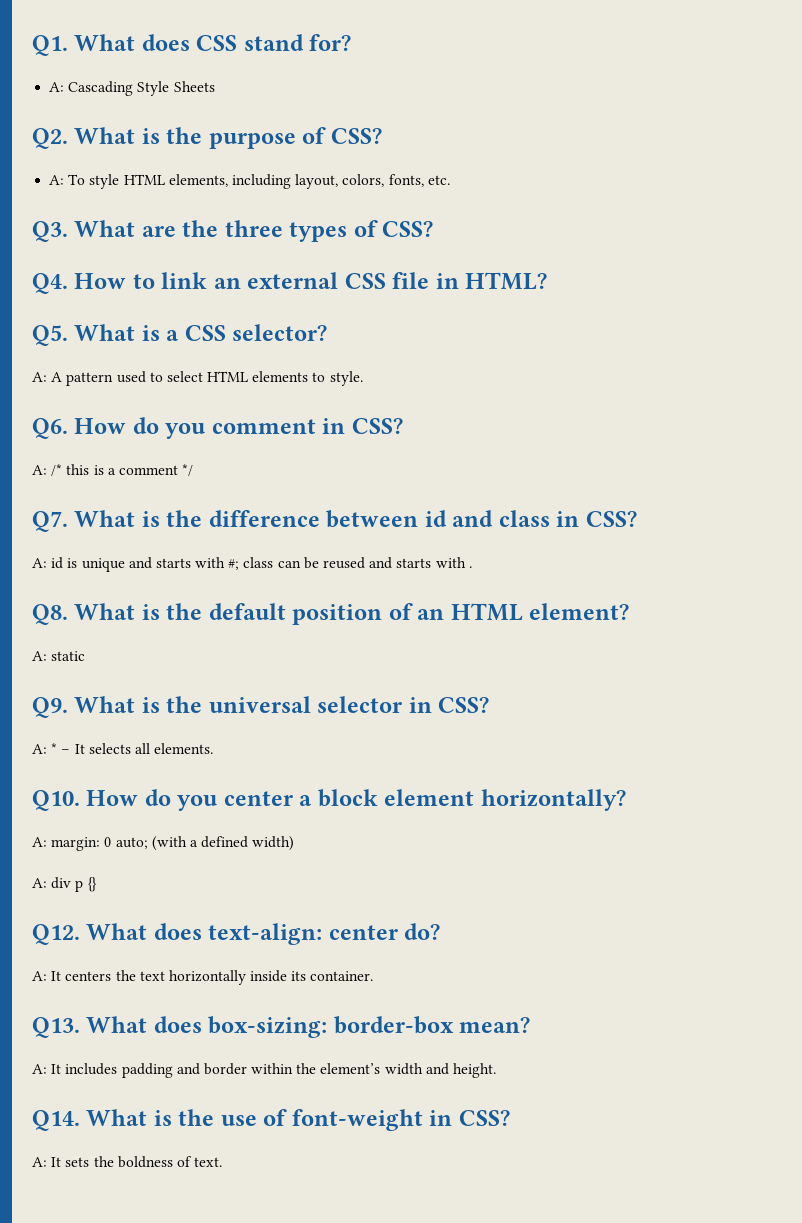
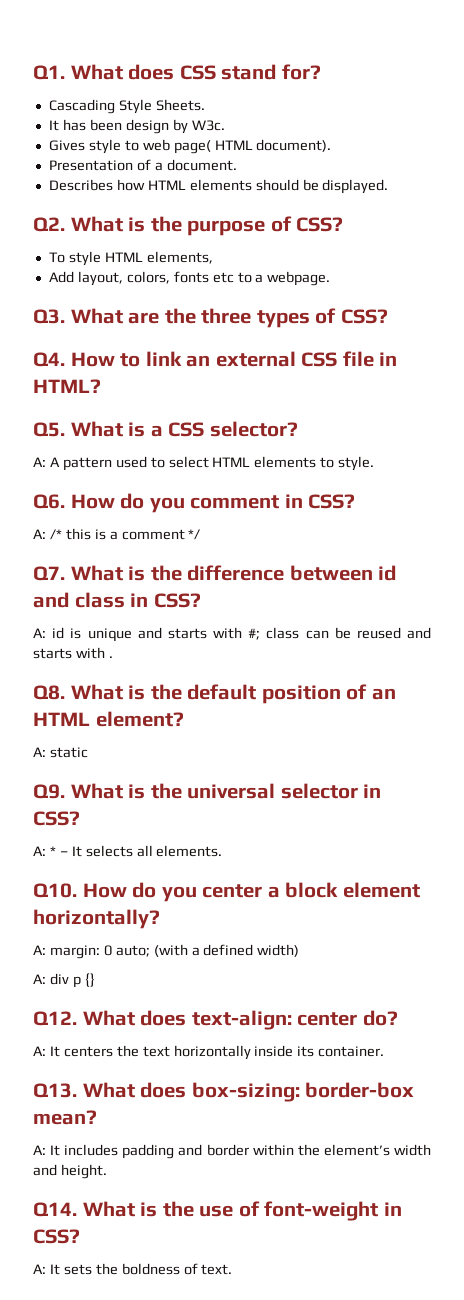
[49,82,65,92] A: -> (321, 72) none
[173,81,215,92] Sheets -> [155,99,205,111] [48,119,225,134] [48,139,332,154] [48,159,237,171] [48,179,389,194] Sheets. // It has been design by W3c. // Gives style to web page( HTML document). // Presentation of a document. // Describes how HTML elements should be displayed.
[49,175,65,185] A: -> (344, 224) none
[231,174,291,189] including -> [48,271,74,283] // Add
[388,174,450,187] fonts, etc. -> [173,271,331,286] fonts etc to a webpage.

